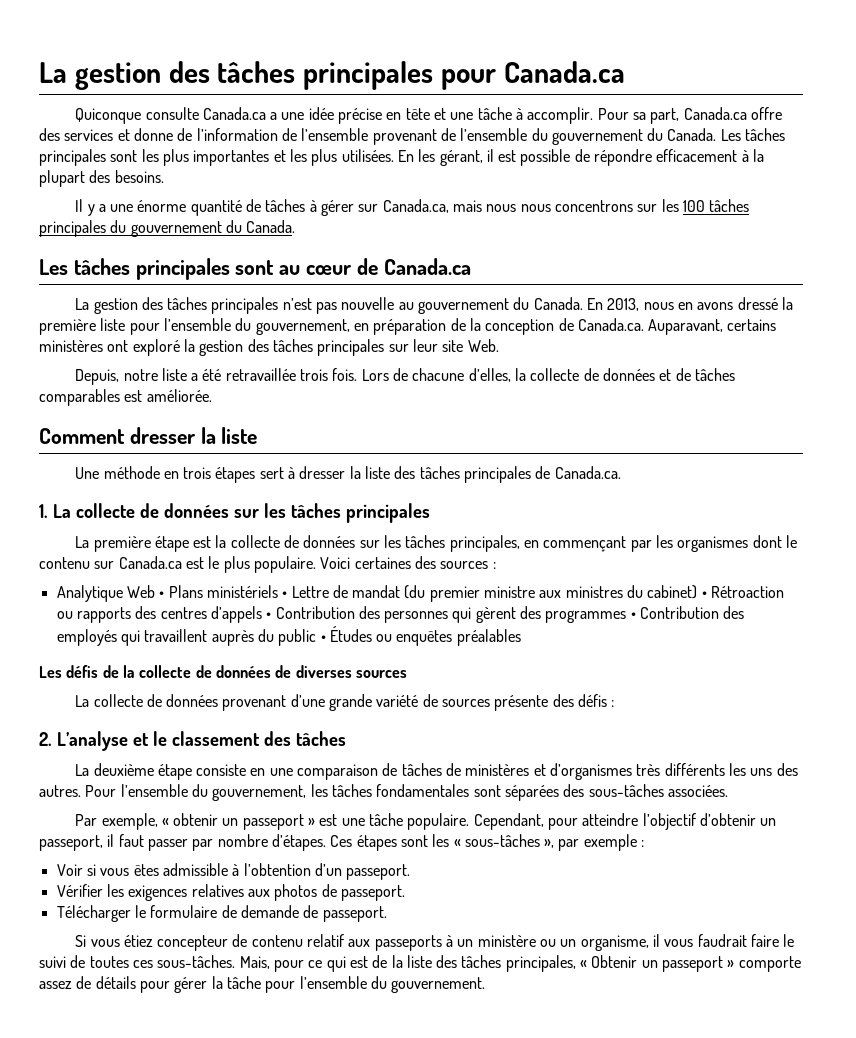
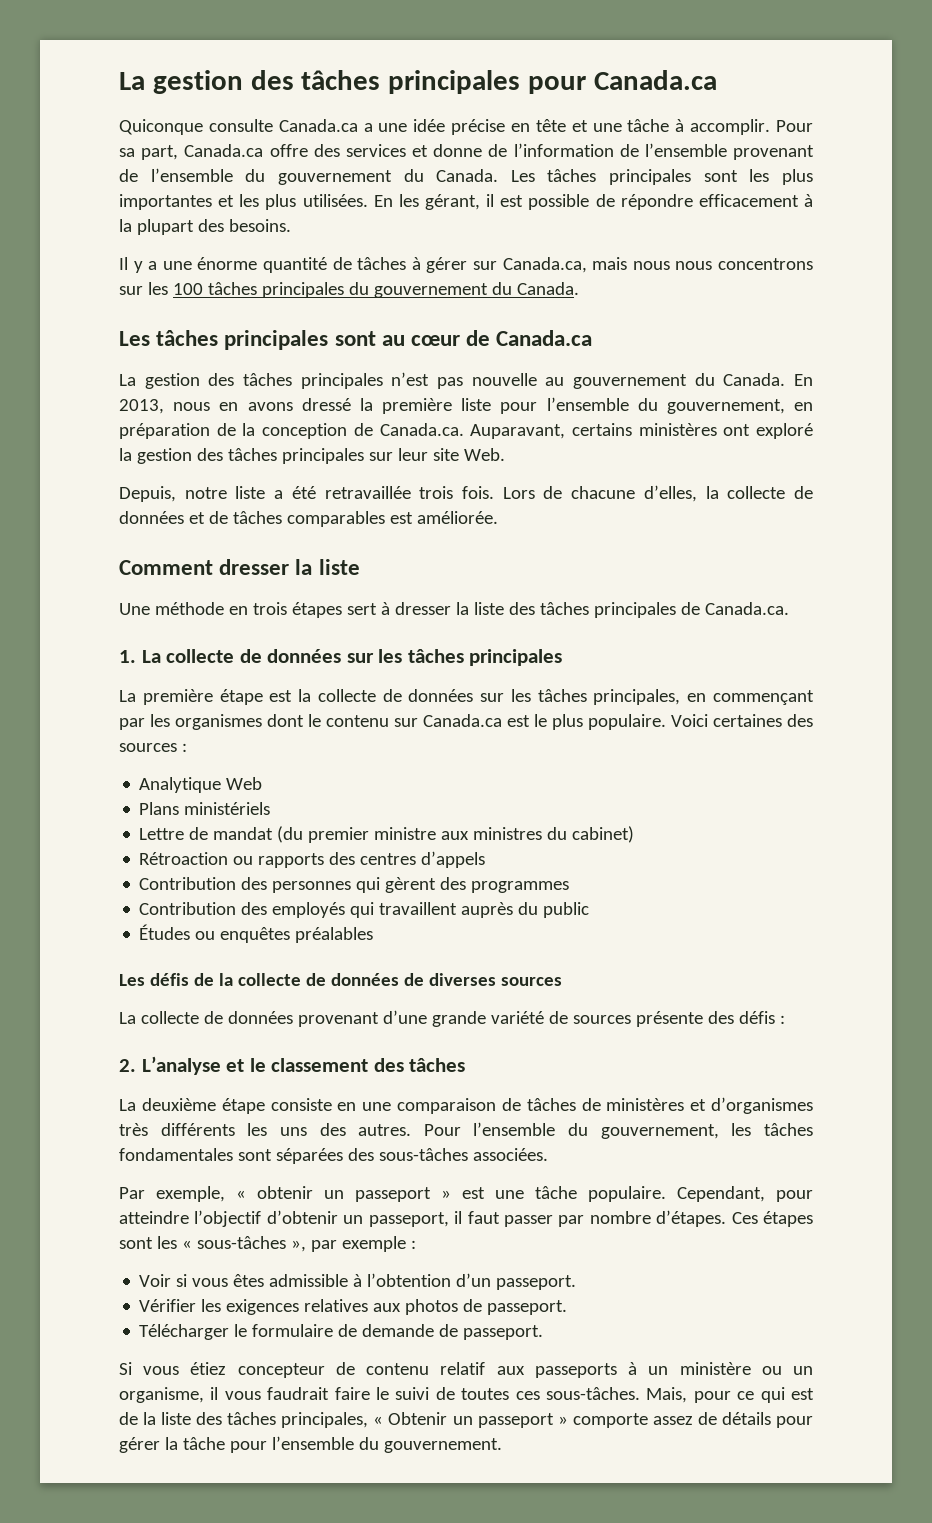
[159,591,165,598] • -> (263, 783) //
[282,591,288,598] • -> (271, 808) //
[701,591,707,598] • -> (635, 834) //
[266,612,272,619] • -> (486, 859) //
[630,612,636,619] • -> (570, 887) //
[320,635,326,642] • -> (590, 910) //

